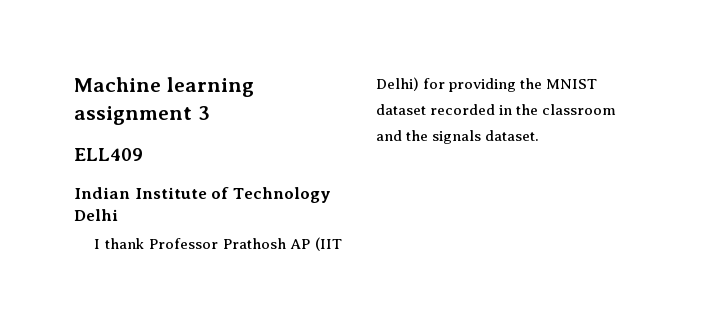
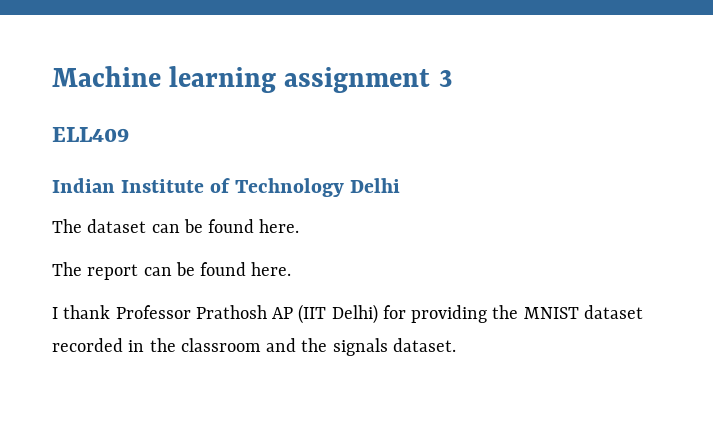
(118, 215) none -> [52,219,300,233] [52,262,292,280] // The dataset can be found here. // The report can be found here.

